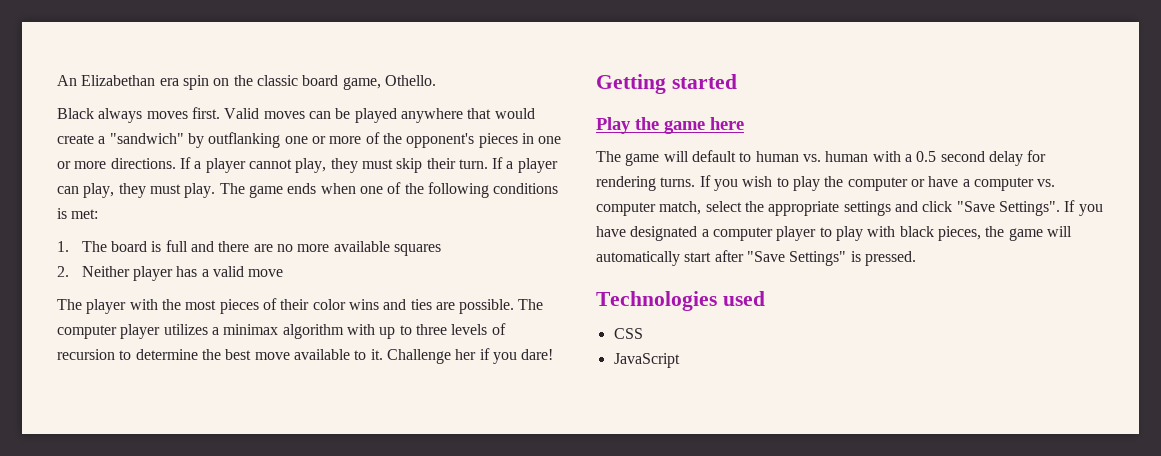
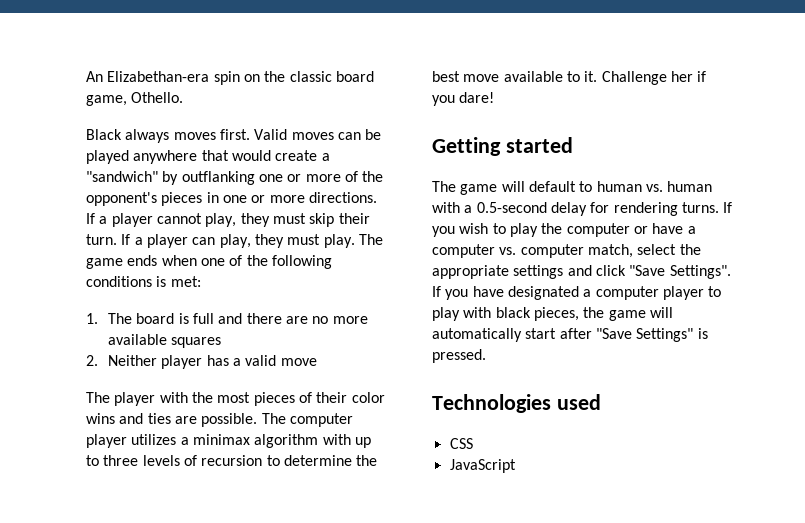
[81,75,179,86] Elizabethan era -> [107,71,210,82] Elizabethan-era
[596,117,744,134] // Play the game here -> (573, 145) none
[916,151,985,162] 0.5 second -> [476,202,547,213] 0.5-second

